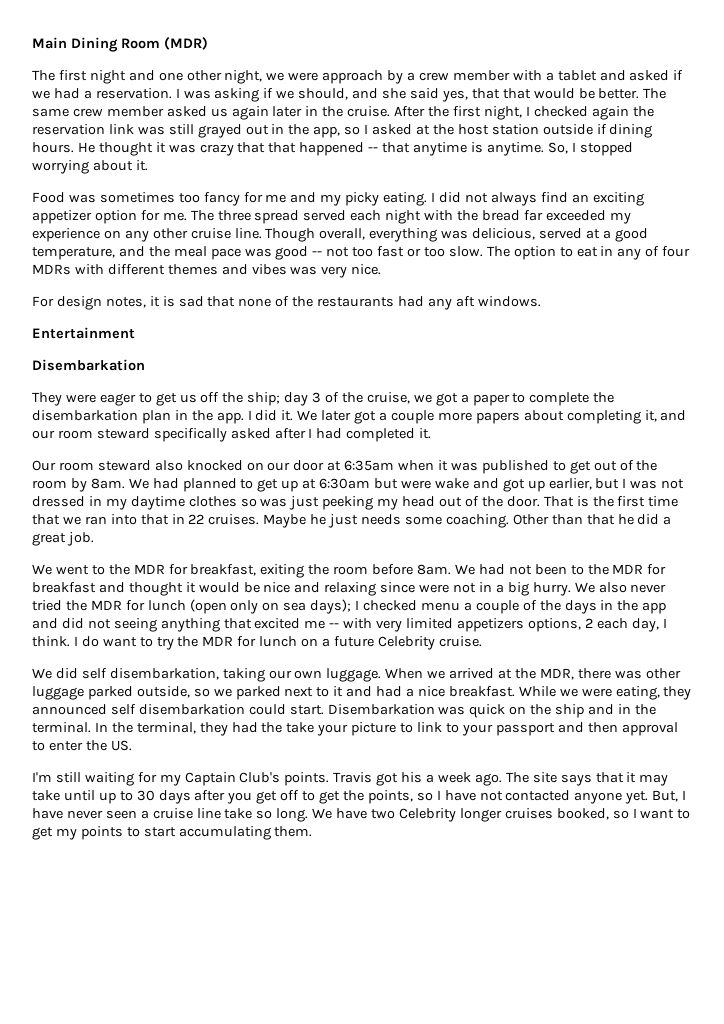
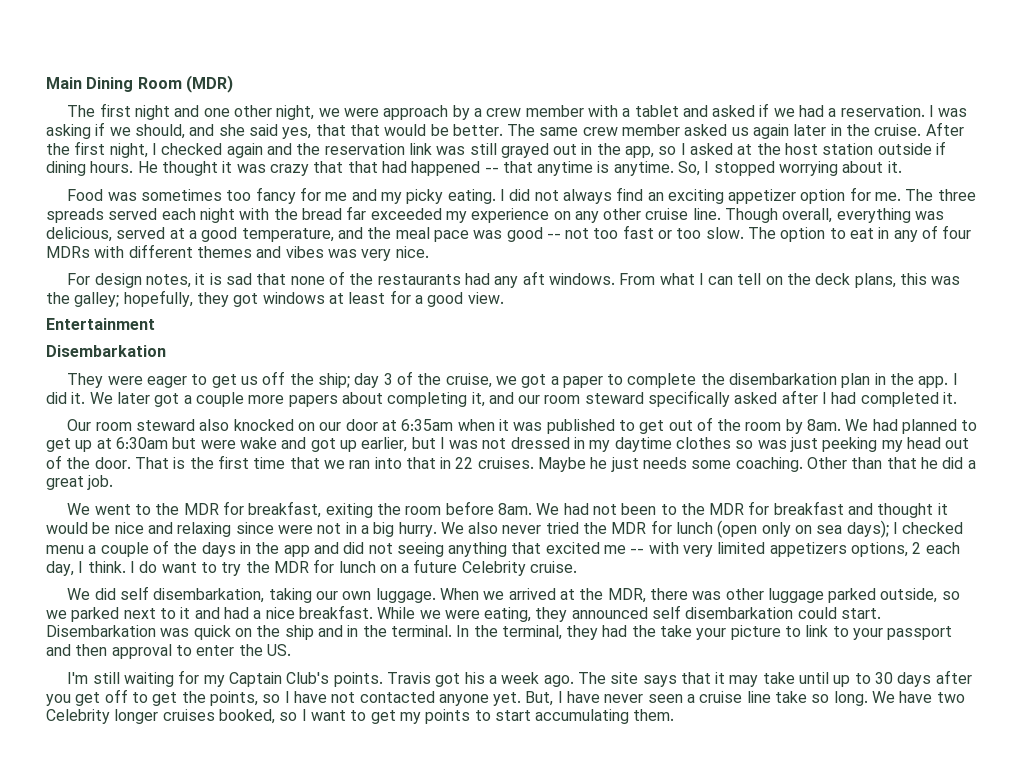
(629, 113) none -> [266,143,292,155] and
(297, 147) none -> [381,161,407,173] had
[254,210,300,224] spread -> [46,208,104,223] spreads
(541, 301) none -> [619,273,961,288] [46,290,504,307] From what I can tell on the deck plans, this was the galley; hopefully, they got windows at least for a good view.

